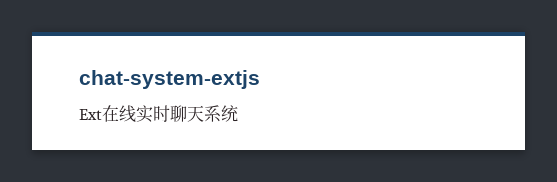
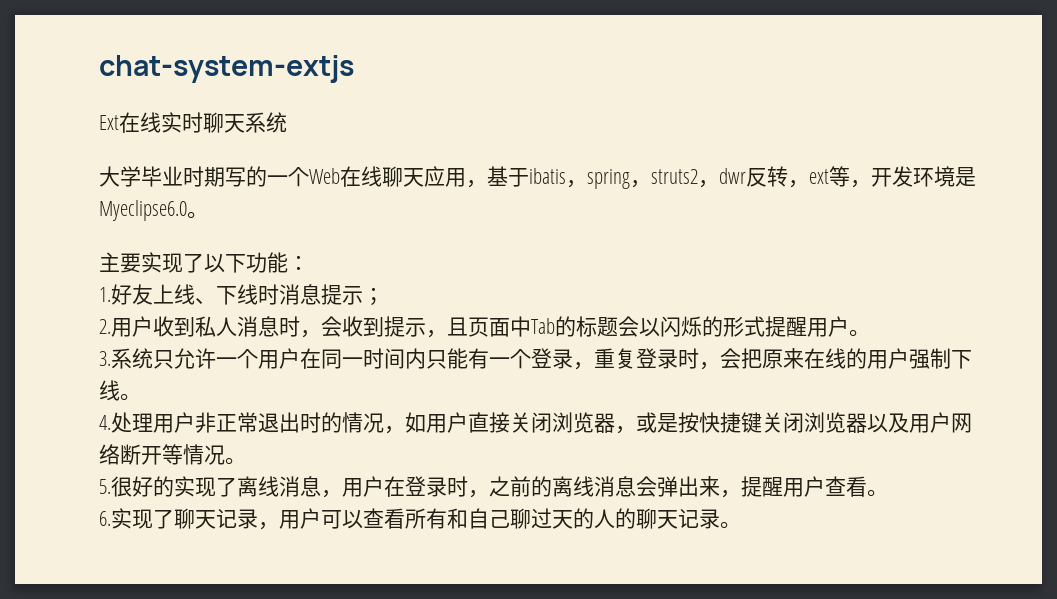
(238, 113) none -> [99,166,976,189] [99,200,208,221] [99,252,309,273] [99,284,384,306] [99,316,870,338] [99,348,972,370] [99,380,141,401] [99,412,972,434] [99,444,246,465] [99,476,888,498] [99,508,741,530] // 大学毕业时期写的一个Web在线聊天应用，基于ibatis，spring，struts2，dwr反转，ext等，开发环境是Myeclipse6.0。 // 主要实现了以下功能： // 1.好友上线、下线时消息提示； // 2.用户收到私人消息时，会收到提示，且页面中Tab的标题会以闪烁的形式提醒用户。 // 3.系统只允许一个用户在同一时间内只能有一个登录，重复登录时，会把原来在线的用户强制下线。 // 4.处理用户非正常退出时的情况，如用户直接关闭浏览器，或是按快捷键关闭浏览器以及用户网络断开等情况。 // 5.很好的实现了离线消息，用户在登录时，之前的离线消息会弹出来，提醒用户查看。 // 6.实现了聊天记录，用户可以查看所有和自己聊过天的人的聊天记录。

